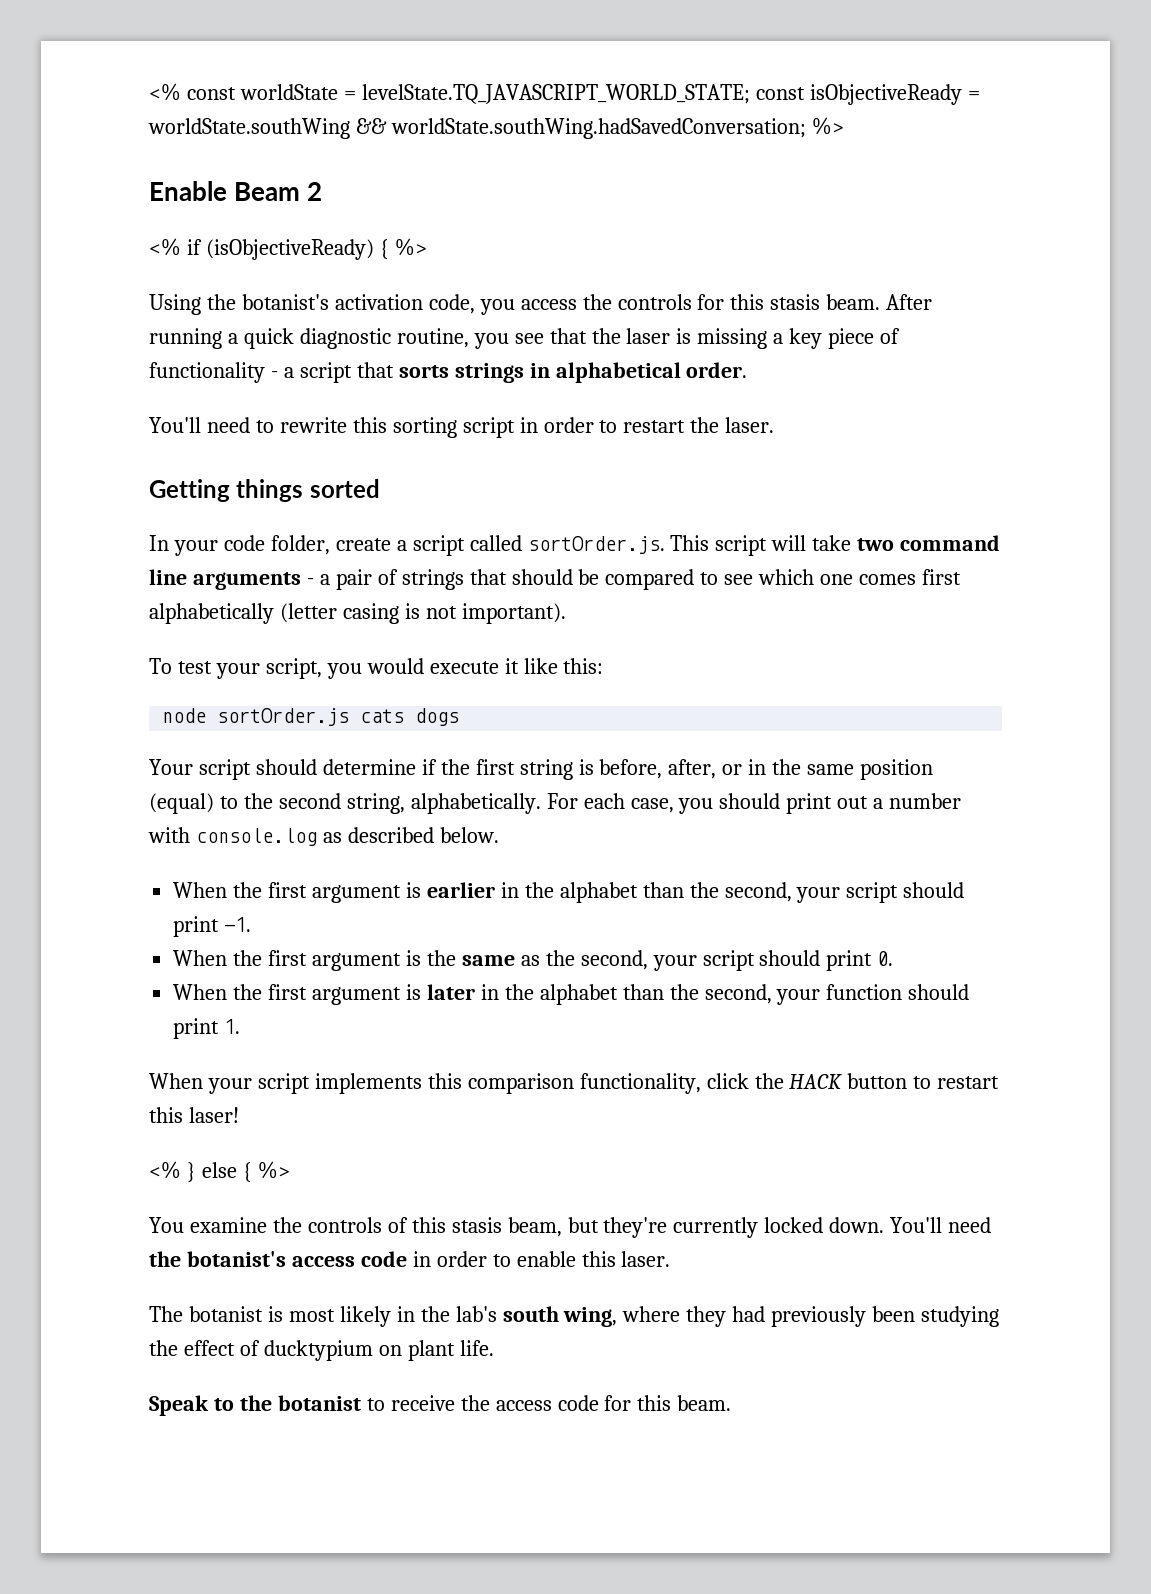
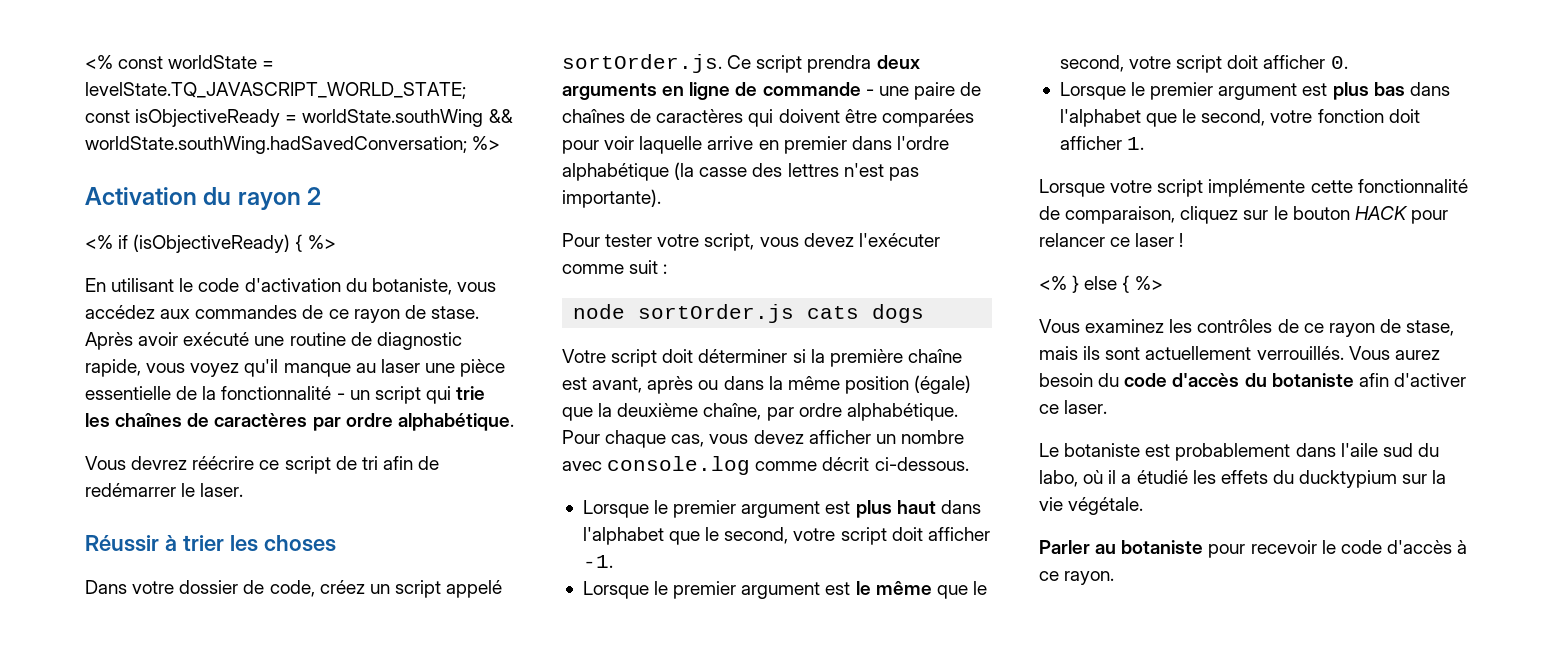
[149,181,301,201] Enable Beam -> [85,187,301,210] Activation du rayon
[149,294,933,315] [149,328,901,349] [149,362,748,383] [149,417,775,438] [149,479,380,502] [149,535,1001,556] [149,569,962,590] [149,603,566,624] [149,658,604,679] [162,708,460,726] [149,759,934,780] [149,793,962,814] [148,827,499,846] [173,882,965,903] [173,916,252,937] [173,950,894,971] [173,984,970,1005] [173,1018,241,1039] [149,1073,1000,1094] [149,1107,239,1123] Using the botanist's activation code, you access the controls for this stasis beam. After running a quick diagnostic routine, you see that the laser is missing a key piece of functionality - a script that sorts strings in alphabetical order. // You'll need to rewrite this sorting script in order to restart the laser. // Getting things sorted // In your code folder, create a script called sortOrder.js. This script will take two command line arguments - a pair of strings that should be compared to see which one comes first alphabetically (letter casing is not important). // To test your script, you would execute it like this: // node sortOrder.js cats dogs // Your script should determine if the first string is before, after, or in the same position (equal) to the second string, alphabetically. For each case, you should print out a number with console.log as described below. // When the first argument is earlier in the alphabet than the second, your script should print -1. // When the first argument is the same as the second, your script should print 0. // When the first argument is later in the alphabet than the second, your function should print 1. // When your script implements this comparison functionality, click the HACK button to restart this laser! -> [85,278,496,295] [85,305,479,323] [85,332,462,350] [85,359,506,377] [85,386,486,404] [85,413,514,431] [85,456,440,474] [85,483,244,497] [85,535,336,552] [85,580,503,598] [562,54,920,73] [562,82,982,100] [562,109,974,127] [562,136,949,154] [562,162,919,181] [562,189,661,208] [562,233,940,251] [562,260,668,274] [573,304,925,323] [562,349,962,367] [562,375,972,394] [562,403,958,421] [562,430,964,448] [562,456,969,475] [582,500,981,518] [582,527,990,545] [582,555,613,568] [582,581,987,599] [1059,55,1348,73] [1059,82,1450,100] [1059,109,1420,127] [1059,136,1145,150] [1039,179,1468,197] [1039,206,1448,224] [1039,233,1184,247] En utilisant le code d'activation du botaniste, vous accédez aux commandes de ce rayon de stase. Après avoir exécuté une routine de diagnostic rapide, vous voyez qu'il manque au laser une pièce essentielle de la fonctionnalité - un script qui trie les chaînes de caractères par ordre alphabétique. // Vous devrez réécrire ce script de tri afin de redémarrer le laser. // Réussir à trier les choses // Dans votre dossier de code, créez un script appelé sortOrder.js. Ce script prendra deux arguments en ligne de commande - une paire de chaînes de caractères qui doivent être comparées pour voir laquelle arrive en premier dans l'ordre alphabétique (la casse des lettres n'est pas importante). // Pour tester votre script, vous devez l'exécuter comme suit : // node sortOrder.js cats dogs // Votre script doit déterminer si la première chaîne est avant, après ou dans la même position (égale) que la deuxième chaîne, par ordre alphabétique. Pour chaque cas, vous devez afficher un nombre avec console.log comme décrit ci-dessous. // Lorsque le premier argument est plus haut dans l'alphabet que le second, votre script doit afficher -1. // Lorsque le premier argument est le même que le second, votre script doit afficher 0. // Lorsque le premier argument est plus bas dans l'alphabet que le second, votre fonction doit afficher 1. // Lorsque votre script implémente cette fonctionnalité de comparaison, cliquez sur le bouton HACK pour relancer ce laser !
[149,1217,992,1238] [149,1251,671,1267] [149,1306,1000,1327] [149,1340,494,1361] [149,1395,732,1416] You examine the controls of this stasis beam, but they're currently locked down. You'll need the botanist's access code in order to enable this laser. // The botanist is most likely in the lab's south wing, where they had previously been studying the effect of ducktypium on plant life. // Speak to the botanist to receive the access code for this beam. -> [1039,319,1455,337] [1039,346,1440,360] [1039,373,1466,387] [1039,400,1108,414] [1039,443,1439,461] [1039,470,1447,488] [1039,497,1144,515] [1039,540,1468,558] [1039,571,1115,585] Vous examinez les contrôles de ce rayon de stase, mais ils sont actuellement verrouillés. Vous aurez besoin du code d'accès du botaniste afin d'activer ce laser. // Le botaniste est probablement dans l'aile sud du labo, où il a étudié les effets du ducktypium sur la vie végétale. // Parler au botaniste pour recevoir le code d'accès à ce rayon.

